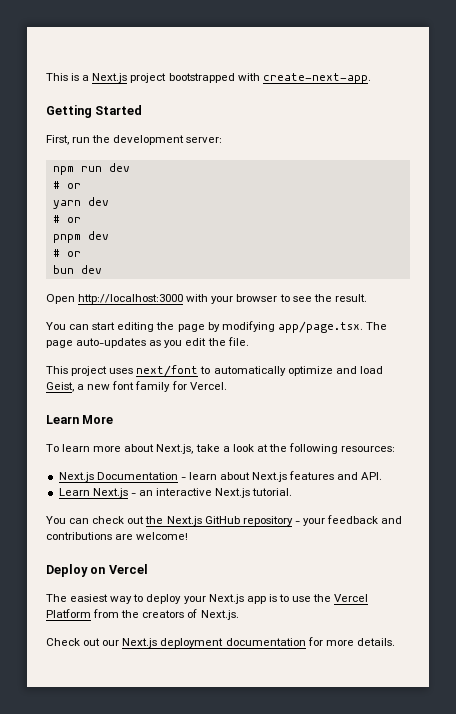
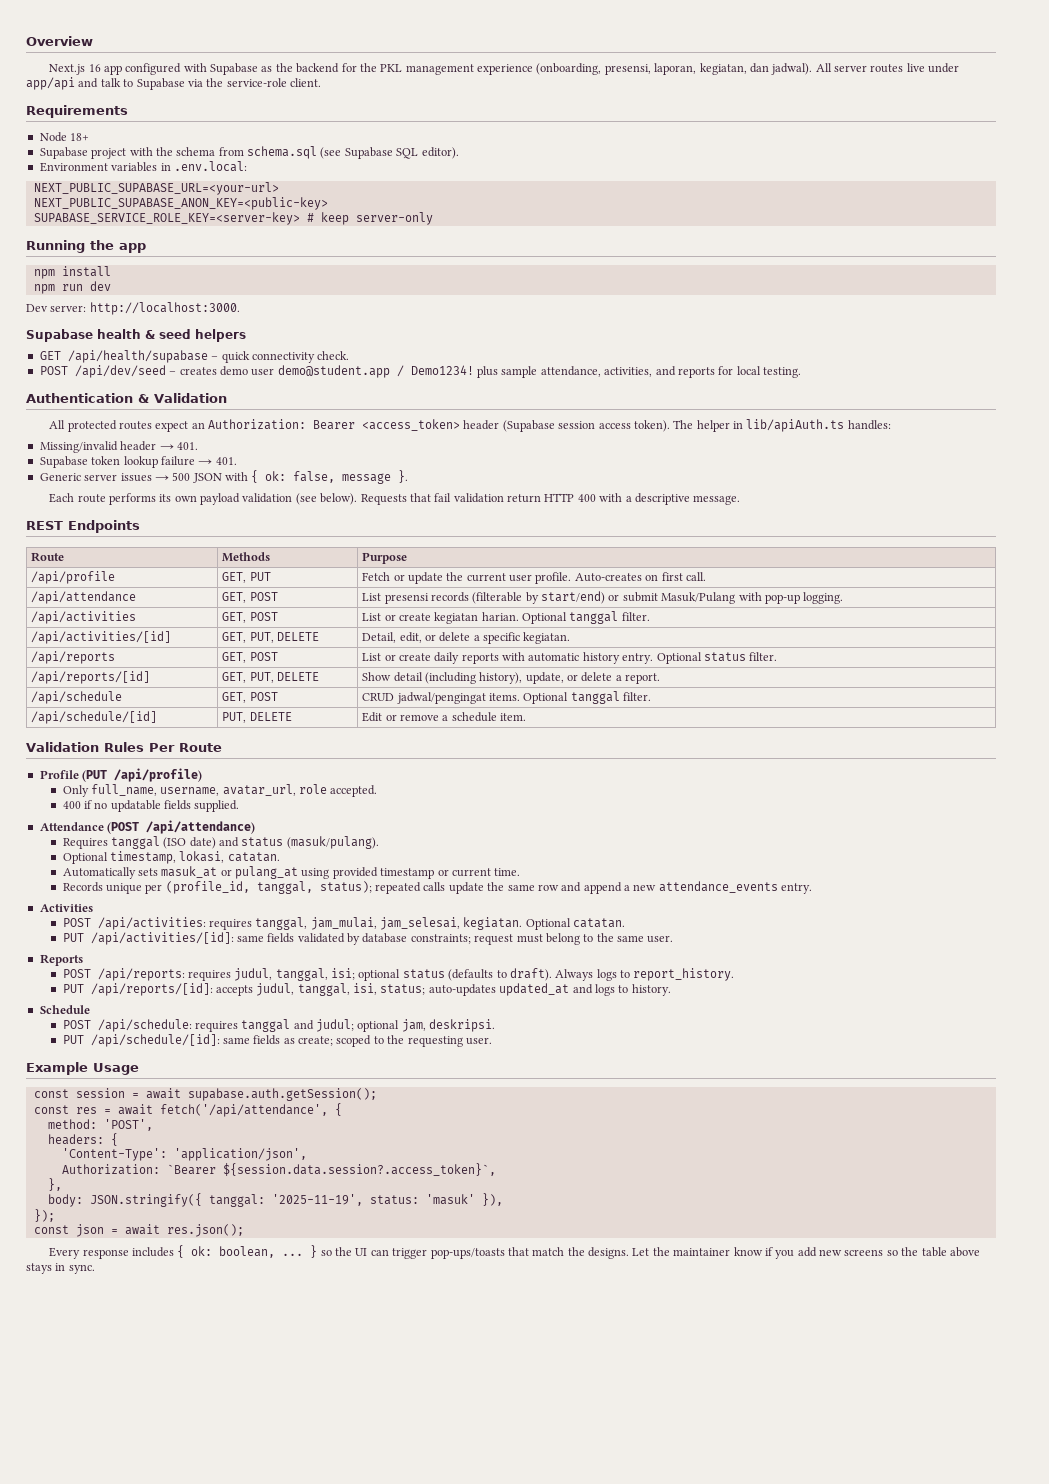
[46,73,371,84] [46,105,143,118] [46,135,223,145] [52,163,130,175] [52,181,81,189] [52,197,109,209] [52,215,81,223] [52,231,109,243] [52,249,81,257] [52,265,102,274] [46,294,367,304] [46,321,387,333] [46,337,249,348] [46,365,383,377] [46,381,227,392] [46,415,114,424] [46,443,396,454] [58,471,383,482] [58,488,293,498] [46,515,403,526] [46,532,189,540] [46,564,148,577] [46,594,369,604] [46,609,239,620] [46,637,395,648] This is a Next.js project bootstrapped with create-next-app. // Getting Started // First, run the development server: // npm run dev // # or // yarn dev // # or // pnpm dev // # or // bun dev // Open http://localhost:3000 with your browser to see the result. // You can start editing the page by modifying app/page.tsx. The page auto-updates as you edit the file. // This project uses next/font to automatically optimize and load Geist, a new font family for Vercel. // Learn More // To learn more about Next.js, take a look at the following resources: // Next.js Documentation - learn about Next.js features and API. // Learn Next.js - an interactive Next.js tutorial. // You can check out the Next.js GitHub repository - your feedback and contributions are welcome! // Deploy on Vercel // The easiest way to deploy your Next.js app is to use the Vercel Platform from the creators of Next.js. // Check out our Next.js deployment documentation for more details. -> [26,36,93,46] [49,63,960,75] [26,77,321,90] [26,105,128,118] [39,132,90,142] [39,146,459,159] [39,161,247,172] [33,182,279,195] [33,197,328,210] [33,212,433,225] [26,240,146,253] [33,266,111,279] [33,281,111,294] [26,302,240,315] [26,329,246,342] [39,350,350,363] [39,365,801,378] [26,393,227,403] [49,419,891,432] [39,441,198,453] [39,456,237,468] [39,470,409,484] [49,493,741,505] [26,520,140,533] [31,552,65,562] [222,552,271,562] [362,552,408,564] [31,571,116,584] [222,572,271,583] [362,572,706,584] [31,591,137,604] [222,592,278,603] [362,591,844,604] [31,611,137,624] [222,612,278,623] [362,611,650,624] [31,631,172,644] [222,632,319,643] [362,632,571,644] [31,651,116,664] [222,652,278,663] [362,652,778,664] [31,671,151,684] [222,672,319,683] [362,672,661,684] [31,691,123,704] [222,692,278,703] [362,691,652,704] [31,711,158,724] [222,712,292,723] [362,712,527,722] [26,742,222,752] [39,768,203,782] [62,784,378,797] [62,800,240,812] [39,820,256,834] [62,836,379,849] [62,851,280,864] [62,866,521,879] [62,881,813,894] [39,904,93,912] [62,917,626,930] [62,932,674,945] [39,954,83,966] [62,968,735,981] [62,983,671,996] [39,1005,90,1014] [62,1019,496,1032] [62,1034,492,1047] [26,1062,139,1075] [33,1088,377,1101] [33,1103,342,1117] [47,1119,153,1131] [47,1133,118,1146] [61,1148,307,1161] [61,1163,496,1176] [47,1178,62,1191] [47,1193,503,1207] [33,1209,55,1222] [33,1224,244,1237] [49,1245,980,1259] [26,1263,95,1274] Overview // Next.js 16 app configured with Supabase as the backend for the PKL management experience (onboarding, presensi, laporan, kegiatan, dan jadwal). All server routes live under app/api and talk to Supabase via the service-role client. // Requirements // Node 18+ // Supabase project with the schema from schema.sql (see Supabase SQL editor). // Environment variables in .env.local: // NEXT_PUBLIC_SUPABASE_URL=<your-url> // NEXT_PUBLIC_SUPABASE_ANON_KEY=<public-key> // SUPABASE_SERVICE_ROLE_KEY=<server-key> # keep server-only // Running the app // npm install // npm run dev // Dev server: http://localhost:3000. // Supabase health & seed helpers // GET /api/health/supabase – quick connectivity check. // POST /api/dev/seed – creates demo user demo@student.app / Demo1234! plus sample attendance, activities, and reports for local testing. // Authentication & Validation // All protected routes expect an Authorization: Bearer <access_token> header (Supabase session access token). The helper in lib/apiAuth.ts handles: // Missing/invalid header → 401. // Supabase token lookup failure → 401. // Generic server issues → 500 JSON with { ok: false, message }. // Each route performs its own payload validation (see below). Requests that fail validation return HTTP 400 with a descriptive message. // REST Endpoints // Route | Methods | Purpose // /api/profile | GET, PUT | Fetch or update the current user profile. Auto-creates on first call. // /api/attendance | GET, POST | List presensi records (filterable by start/end) or submit Masuk/Pulang with pop-up logging. // /api/activities | GET, POST | List or create kegiatan harian. Optional tanggal filter. // /api/activities/[id] | GET, PUT, DELETE | Detail, edit, or delete a specific kegiatan. // /api/reports | GET, POST | List or create daily reports with automatic history entry. Optional status filter. // /api/reports/[id] | GET, PUT, DELETE | Show detail (including history), update, or delete a report. // /api/schedule | GET, POST | CRUD jadwal/pengingat items. Optional tanggal filter. // /api/schedule/[id] | PUT, DELETE | Edit or remove a schedule item. // Validation Rules Per Route // Profile (PUT /api/profile) // Only full_name, username, avatar_url, role accepted. // 400 if no updatable fields supplied. // Attendance (POST /api/attendance) // Requires tanggal (ISO date) and status (masuk/pulang). // Optional timestamp, lokasi, catatan. // Automatically sets masuk_at or pulang_at using provided timestamp or current time. // Records unique per (profile_id, tanggal, status); repeated calls update the same row and append a new attendance_events entry. // Activities // POST /api/activities: requires tanggal, jam_mulai, jam_selesai, kegiatan. Optional catatan. // PUT /api/activities/[id]: same fields validated by database constraints; request must belong to the same user. // Reports // POST /api/reports: requires judul, tanggal, isi; optional status (defaults to draft). Always logs to report_history. // PUT /api/reports/[id]: accepts judul, tanggal, isi, status; auto-updates updated_at and logs to history. // Schedule // POST /api/schedule: requires tanggal and judul; optional jam, deskripsi. // PUT /api/schedule/[id]: same fields as create; scoped to the requesting user. // Example Usage // const session = await supabase.auth.getSession(); // const res = await fetch('/api/attendance', { // method: 'POST', // headers: { // 'Content-Type': 'application/json', // Authorization: `Bearer ${session.data.session?.access_token}`, // }, // body: JSON.stringify({ tanggal: '2025-11-19', status: 'masuk' }), // }); // const json = await res.json(); // Every response includes { ok: boolean, ... } so the UI can trigger pop-ups/toasts that match the designs. Let the maintainer know if you add new screens so the table above stays in sync.

